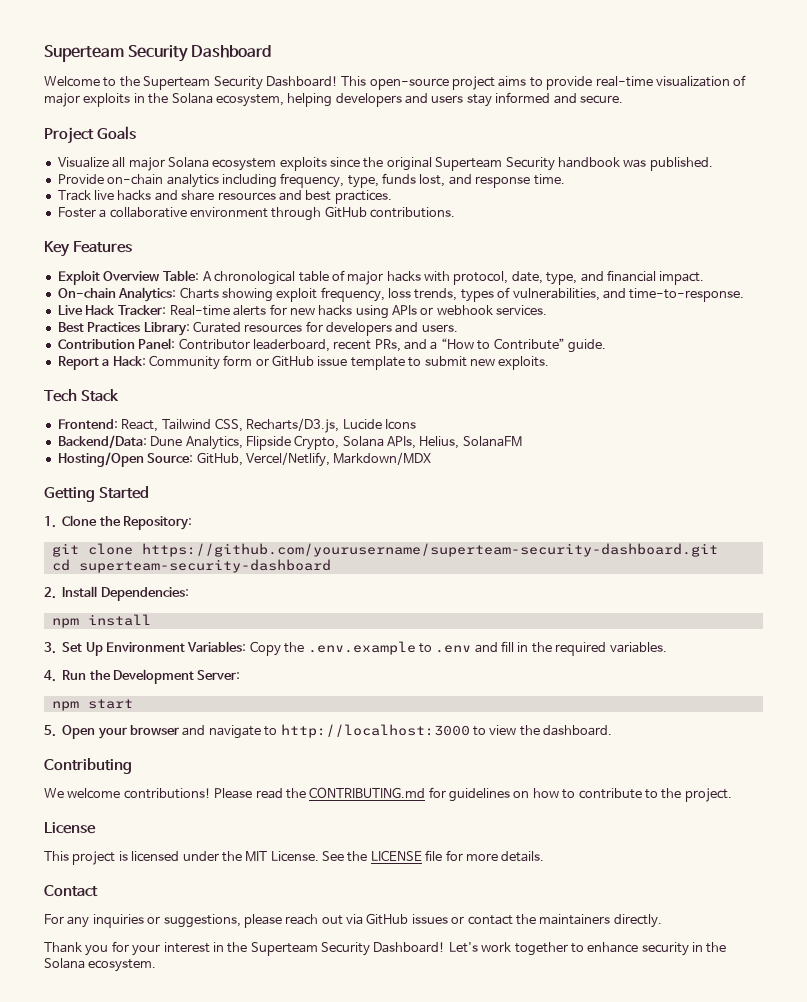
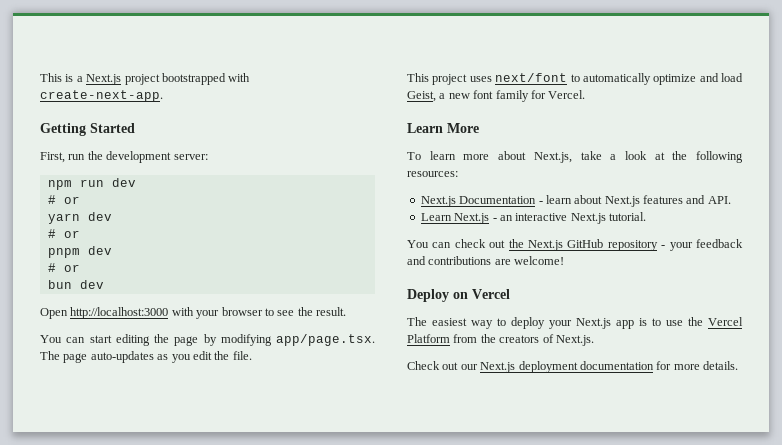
[44,45,272,62] [44,75,747,90] [44,92,623,107] [44,126,136,144] [57,157,713,171] [57,173,565,188] [57,190,392,204] [57,206,455,221] [44,241,132,257] [57,270,705,285] [57,287,745,302] [57,304,548,319] [57,321,458,336] [57,338,606,353] [57,355,550,370] [44,389,119,402] [57,418,416,433] [57,435,522,450] [57,452,432,467] [44,486,149,502] [44,515,192,530] [51,543,718,557] [51,559,331,573] [44,586,189,601] [51,614,151,628] [44,641,667,656] [44,669,241,684] [51,699,133,711] [44,724,612,739] [44,758,132,774] [44,787,732,802] [44,822,96,834] [44,850,545,865] [44,885,98,897] [44,913,662,928] [44,941,727,956] [44,958,157,972] Superteam Security Dashboard // Welcome to the Superteam Security Dashboard! This open-source project aims to provide real-time visualization of major exploits in the Solana ecosystem, helping developers and users stay informed and secure. // Project Goals // Visualize all major Solana ecosystem exploits since the original Superteam Security handbook was published. // Provide on-chain analytics including frequency, type, funds lost, and response time. // Track live hacks and share resources and best practices. // Foster a collaborative environment through GitHub contributions. // Key Features // Exploit Overview Table: A chronological table of major hacks with protocol, date, type, and financial impact. // On-chain Analytics: Charts showing exploit frequency, loss trends, types of vulnerabilities, and time-to-response. // Live Hack Tracker: Real-time alerts for new hacks using APIs or webhook services. // Best Practices Library: Curated resources for developers and users. // Contribution Panel: Contributor leaderboard, recent PRs, and a “How to Contribute” guide. // Report a Hack: Community form or GitHub issue template to submit new exploits. // Tech Stack // Frontend: React, Tailwind CSS, Recharts/D3.js, Lucide Icons // Backend/Data: Dune Analytics, Flipside Crypto, Solana APIs, Helius, SolanaFM // Hosting/Open Source: GitHub, Vercel/Netlify, Markdown/MDX // Getting Started // 1. Clone the Repository: // git clone https://github.com/yourusername/superteam-security-dashboard.git // cd superteam-security-dashboard // 2. Install Dependencies: // npm install // 3. Set Up Environment Variables: Copy the .env.example to .env and fill in the required variables. // 4. Run the Development Server: // npm start // 5. Open your browser and navigate to http://localhost:3000 to view the dashboard. // Contributing // We welcome contributions! Please read the CONTRIBUTING.md for guidelines on how to contribute to the project. // License // This project is licensed under the MIT License. See the LICENSE file for more details. // Contact // For any inquiries or suggestions, please reach out via GitHub issues or contact the maintainers directly. // Thank you for your interest in the Superteam Security Dashboard! Let's work together to enhance security in the Solana ecosystem. -> [40,73,251,85] [40,90,163,102] [40,123,135,136] [40,151,208,163] [47,178,136,190] [47,195,80,204] [47,212,112,224] [47,229,80,238] [47,246,112,258] [47,263,80,272] [47,280,104,289] [40,307,346,319] [40,334,375,346] [40,351,252,363] [407,73,743,85] [407,90,586,102] [407,123,479,133] [407,151,743,163] [407,171,458,177] [420,195,731,207] [420,212,646,224] [407,239,743,251] [407,256,565,265] [407,289,510,302] [407,317,743,329] [407,334,594,346] [407,361,738,373] This is a Next.js project bootstrapped with create-next-app. // Getting Started // First, run the development server: // npm run dev // # or // yarn dev // # or // pnpm dev // # or // bun dev // Open http://localhost:3000 with your browser to see the result. // You can start editing the page by modifying app/page.tsx. The page auto-updates as you edit the file. // This project uses next/font to automatically optimize and load Geist, a new font family for Vercel. // Learn More // To learn more about Next.js, take a look at the following resources: // Next.js Documentation - learn about Next.js features and API. // Learn Next.js - an interactive Next.js tutorial. // You can check out the Next.js GitHub repository - your feedback and contributions are welcome! // Deploy on Vercel // The easiest way to deploy your Next.js app is to use the Vercel Platform from the creators of Next.js. // Check out our Next.js deployment documentation for more details.

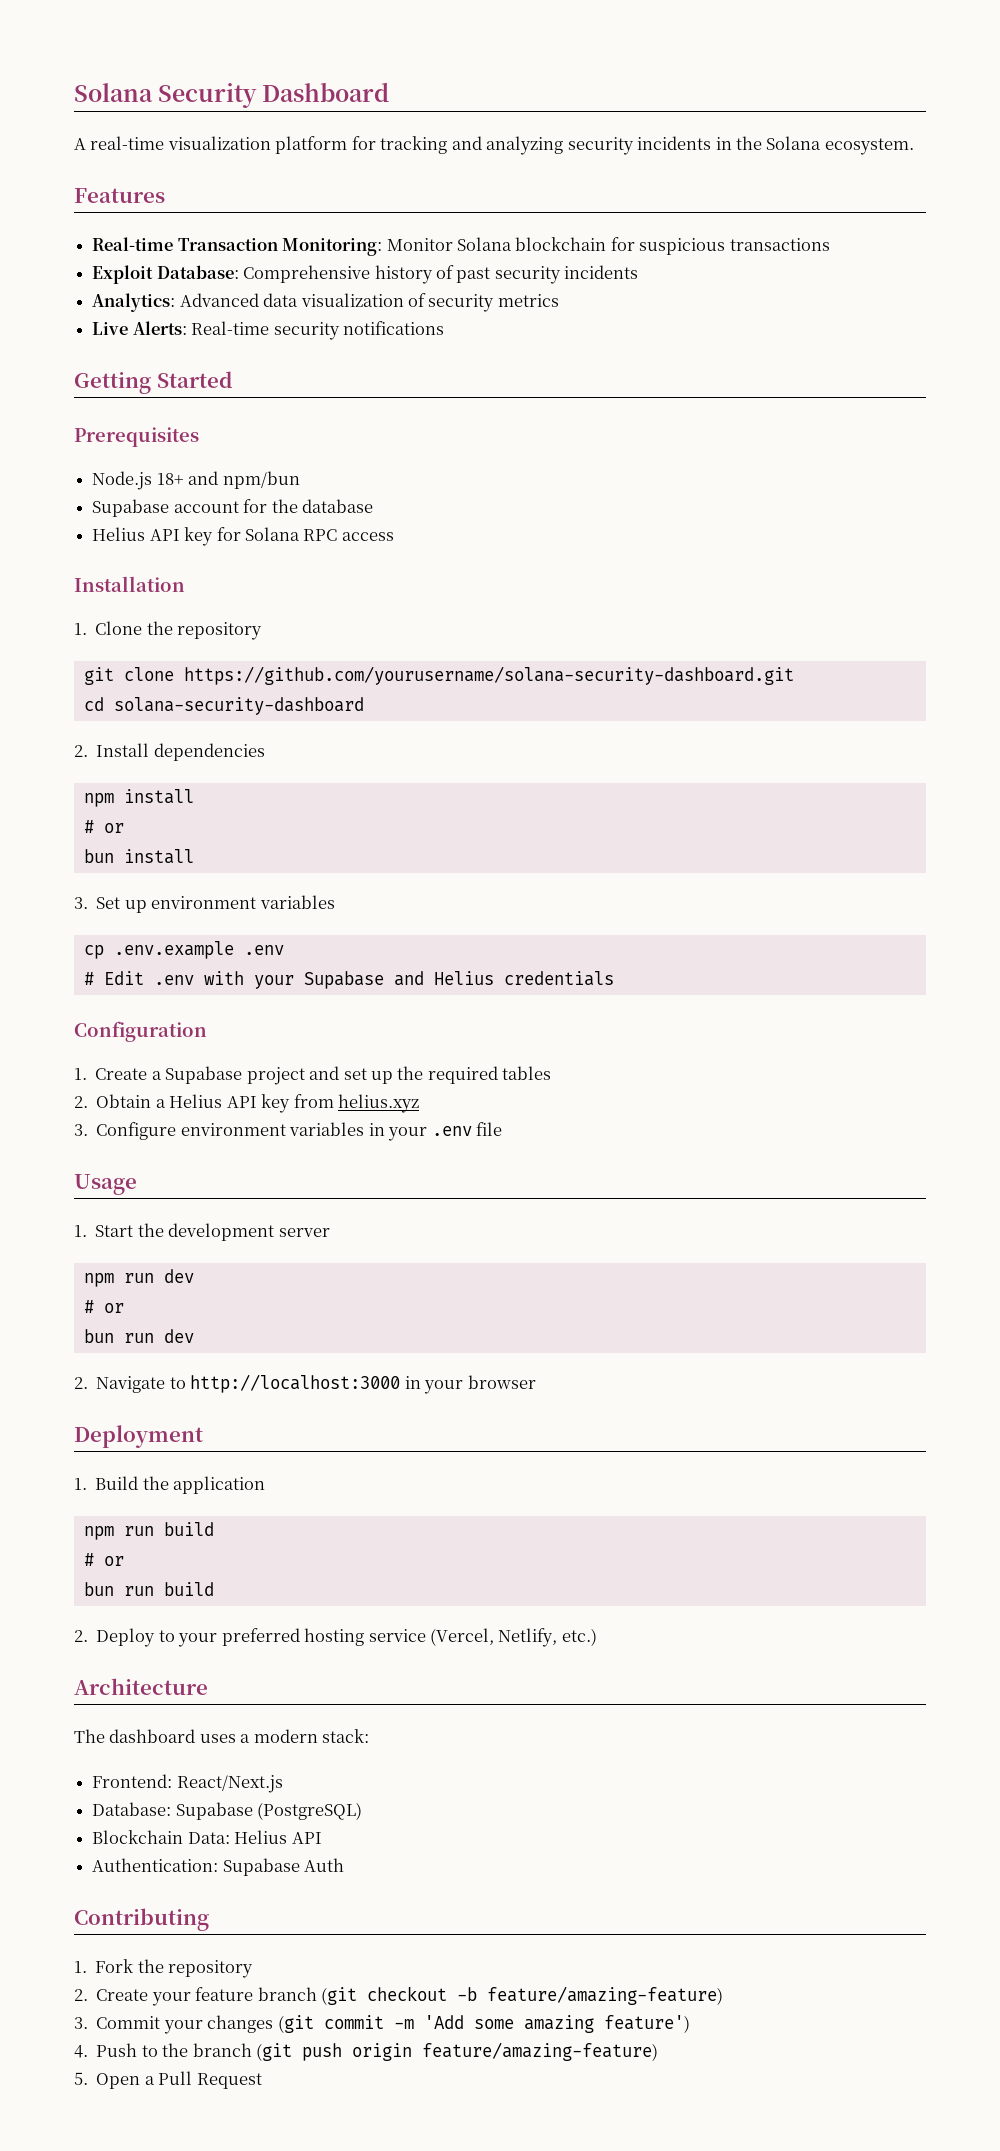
[40,73,251,85] [40,90,163,102] [40,123,135,136] [40,152,86,163] This is a Next.js project bootstrapped with create-next-app. // Getting Started // First, run -> [74,82,390,108] [74,136,914,155] [74,188,165,203] [92,237,830,256] [92,265,639,284] [92,293,559,312] [92,321,444,340] [74,371,232,394] [74,427,199,447] [92,471,300,490] [92,499,373,517] [92,527,394,546] [74,576,185,592] [74,621,263,640] [83,666,794,685] [83,697,364,715] [74,743,265,761] [83,789,194,807] [83,820,124,833] [83,849,194,864] [74,895,335,913] [83,941,284,959] [83,971,614,989] [74,1021,207,1042] [74,1066,552,1085] [74,1094,419,1113] [74,1122,502,1141] [74,1174,137,1195] [74,1225,134,1237] Solana Security Dashboard // A real-time visualization platform for tracking and analyzing security incidents in the Solana ecosystem. // Features // Real-time Transaction Monitoring: Monitor Solana blockchain for suspicious transactions // Exploit Database: Comprehensive history of past security incidents // Analytics: Advanced data visualization of security metrics // Live Alerts: Real-time security notifications // Getting Started // Prerequisites // Node.js 18+ and npm/bun // Supabase account for the database // Helius API key for Solana RPC access // Installation // 1. Clone the repository // git clone https://github.com/yourusername/solana-security-dashboard.git // cd solana-security-dashboard // 2. Install dependencies // npm install // # or // bun install // 3. Set up environment variables // cp .env.example .env // # Edit .env with your Supabase and Helius credentials // Configuration // 1. Create a Supabase project and set up the required tables // 2. Obtain a Helius API key from helius.xyz // 3. Configure environment variables in your .env file // Usage // 1. Start
[173,154,208,160] server: -> [278,1228,330,1237] server
[47,212,112,224] [47,229,80,238] [47,246,112,258] [47,263,80,272] [47,280,104,289] [40,307,346,319] [40,334,375,346] [40,351,252,363] [407,73,743,85] [407,90,586,102] [407,123,479,133] [407,151,743,163] [407,171,458,177] [420,195,731,207] [420,212,646,224] [407,239,743,251] [407,256,565,265] [407,289,510,302] [407,317,743,329] [407,334,594,346] [407,361,738,373] yarn dev // # or // pnpm dev // # or // bun dev // Open http://localhost:3000 with your browser to see the result. // You can start editing the page by modifying app/page.tsx. The page auto-updates as you edit the file. // This project uses next/font to automatically optimize and load Geist, a new font family for Vercel. // Learn More // To learn more about Next.js, take a look at the following resources: // Next.js Documentation - learn about Next.js features and API. // Learn Next.js - an interactive Next.js tutorial. // You can check out the Next.js GitHub repository - your feedback and contributions are welcome! // Deploy on Vercel // The easiest way to deploy your Next.js app is to use the Vercel Platform from the creators of Next.js. // Check out our Next.js deployment documentation for more details. -> [83,1329,194,1343] [74,1374,536,1394] [74,1425,203,1448] [74,1476,266,1494] [83,1522,214,1540] [83,1553,124,1566] [83,1582,214,1596] [74,1628,597,1647] [74,1678,208,1695] [74,1729,370,1743] [92,1774,283,1793] [92,1802,363,1820] [92,1830,322,1844] [92,1858,345,1876] [74,1908,209,1931] [74,1959,254,1978] [74,1986,724,2006] [74,2015,690,2034] [74,2042,659,2061] [74,2071,262,2089] bun run dev // 2. Navigate to http://localhost:3000 in your browser // Deployment // 1. Build the application // npm run build // # or // bun run build // 2. Deploy to your preferred hosting service (Vercel, Netlify, etc.) // Architecture // The dashboard uses a modern stack: // Frontend: React/Next.js // Database: Supabase (PostgreSQL) // Blockchain Data: Helius API // Authentication: Supabase Auth // Contributing // 1. Fork the repository // 2. Create your feature branch (git checkout -b feature/amazing-feature) // 3. Commit your changes (git commit -m 'Add some amazing feature') // 4. Push to the branch (git push origin feature/amazing-feature) // 5. Open a Pull Request

